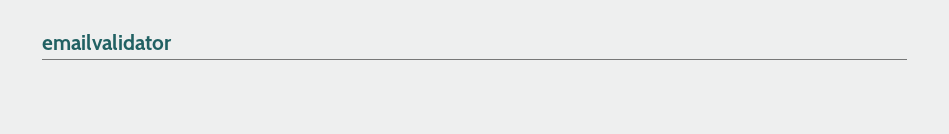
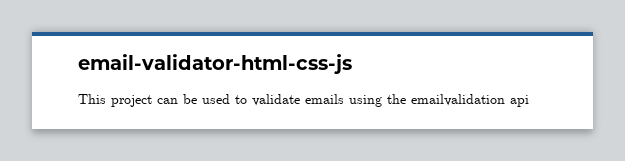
[42,34,172,50] emailvalidator -> [78,54,352,74] [78,94,529,107] email-validator-html-css-js // This project can be used to validate emails using the emailvalidation api

